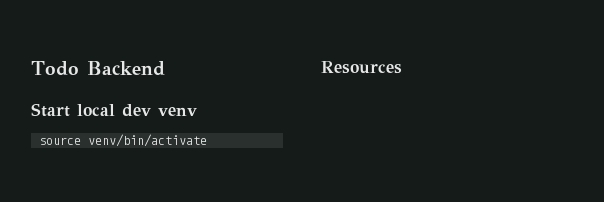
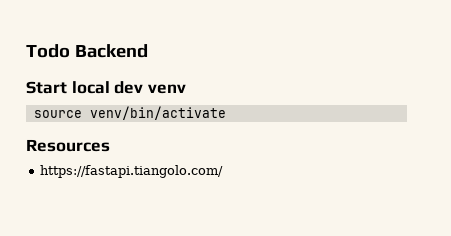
(402, 67) none -> [40,165,224,178] // https://fastapi.tiangolo.com/

